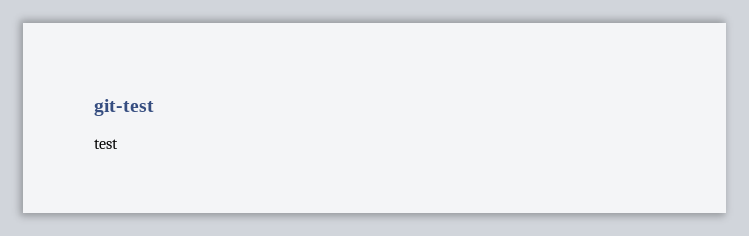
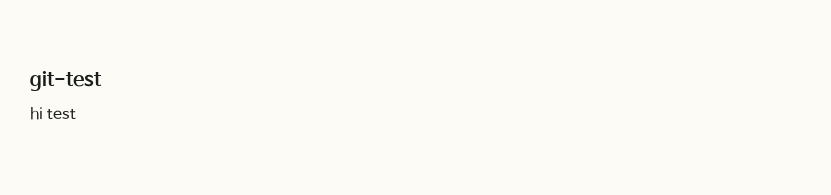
(154, 107) none -> [30,107,43,120] hi

